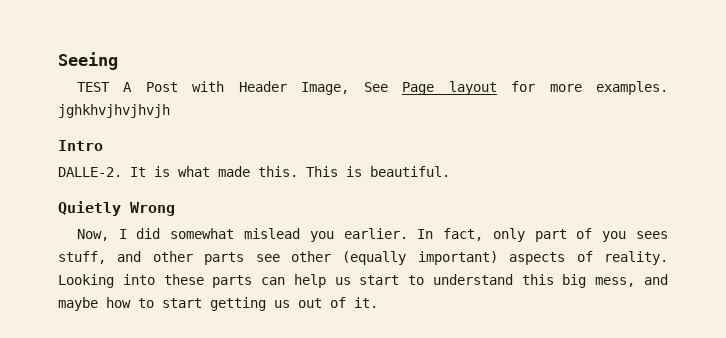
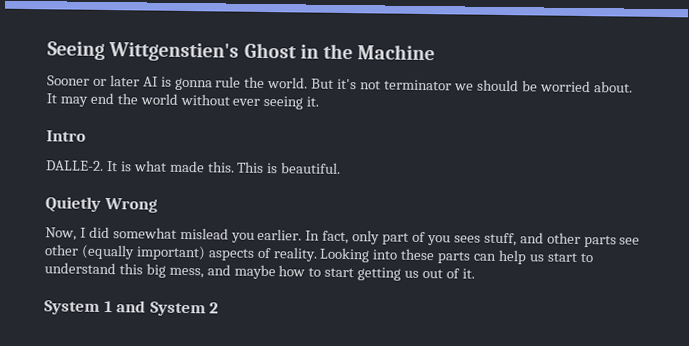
[76,81,669,95] [58,104,170,118] // TEST A Post with Header Image, See Page layout for more examples. jghkhvjhvjhvjh -> [108,42,436,62] [47,75,633,93] [46,92,320,110] Wittgenstien's Ghost in the Machine // Sooner or later AI is gonna rule the world. But it's not terminator we should be worried about. It may end the world without ever seeing it.
(378, 302) none -> [44,300,220,317] // System 1 and System 2

